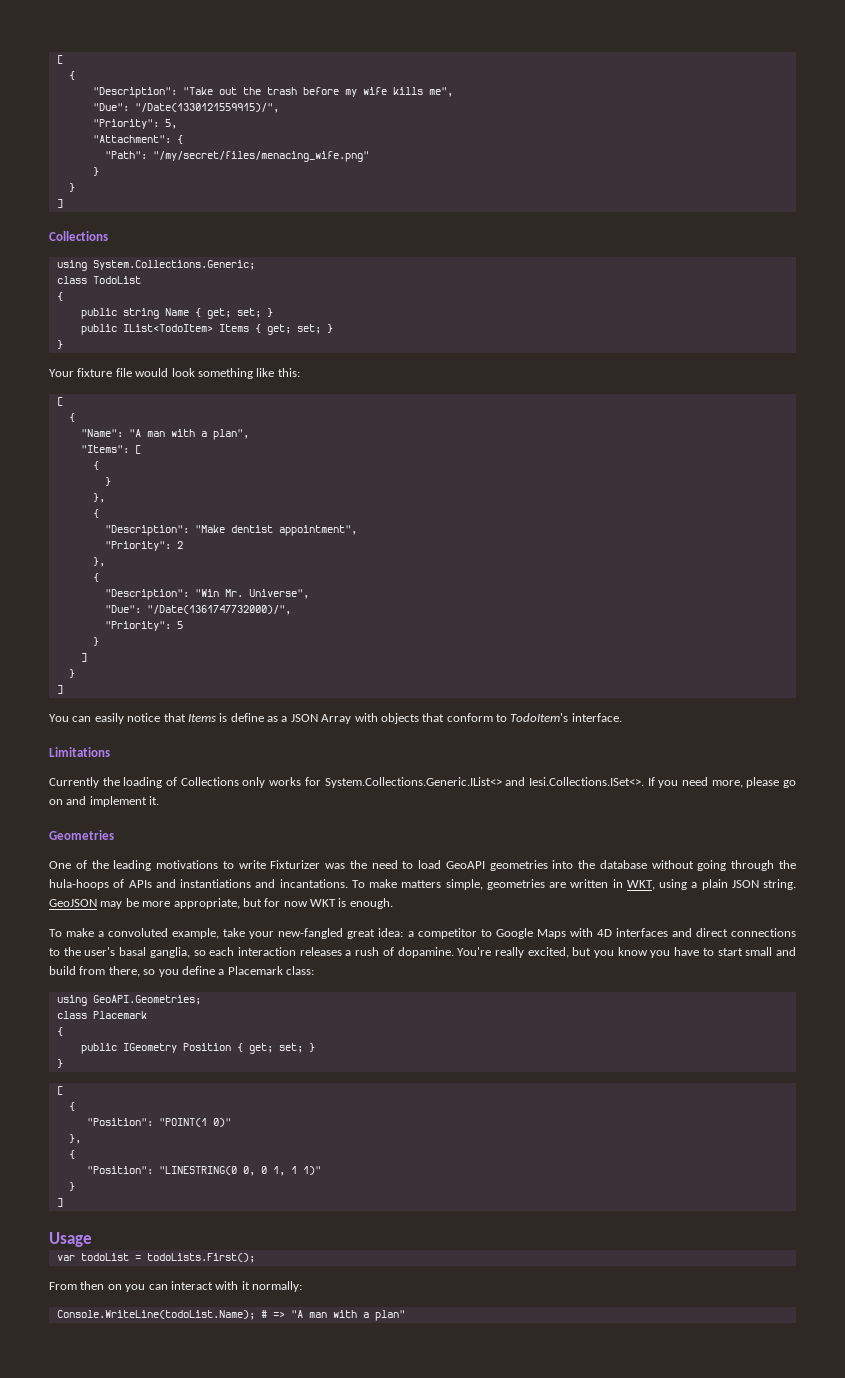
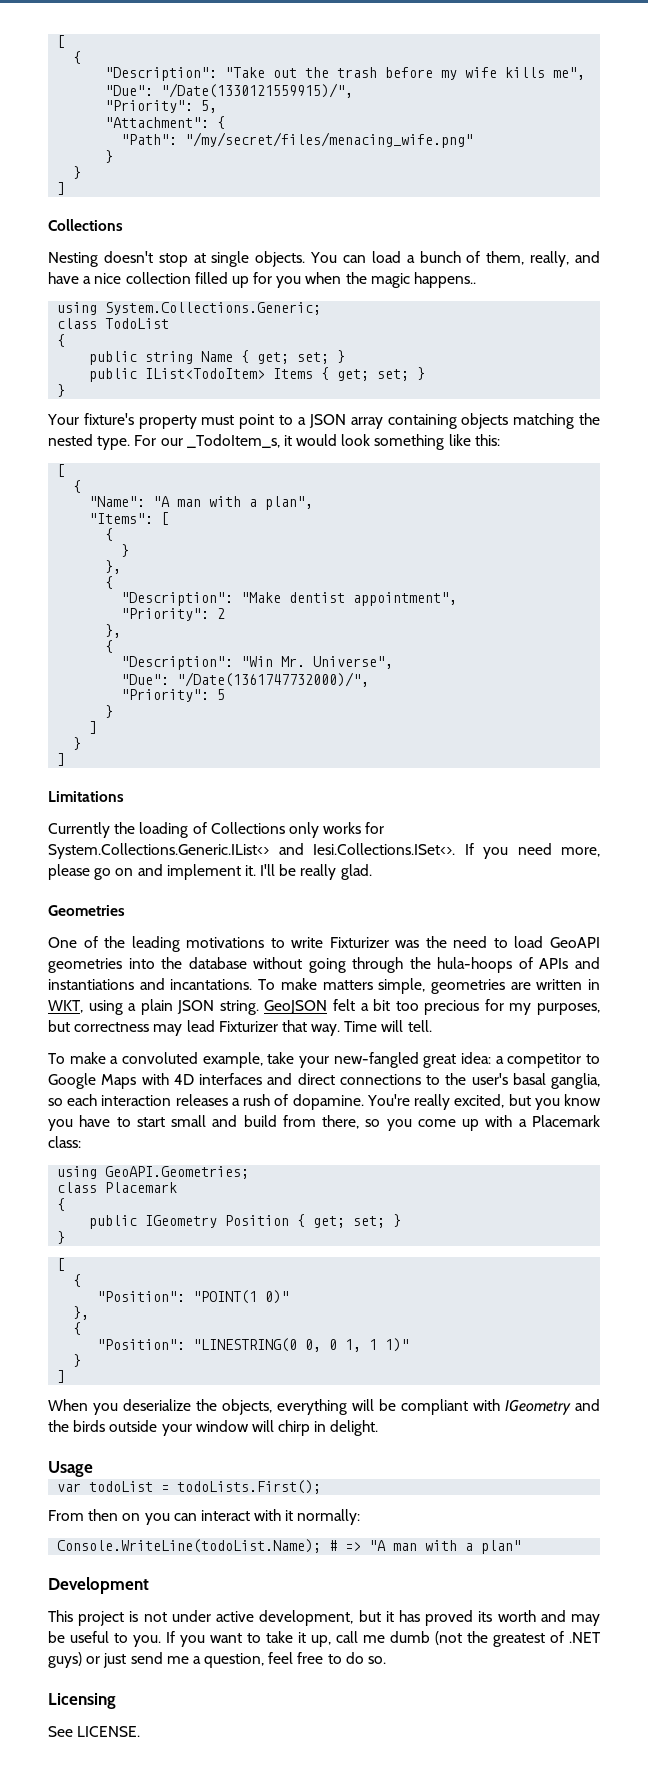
(108, 236) none -> [48,251,601,267] [48,272,477,288] // Nesting doesn't stop at single objects. You can load a bunch of them, really, and have a nice collection filled up for you when the magic happens..
[77,368,132,377] fixture file -> [83,413,600,429] [48,434,292,450] fixture's property must point to a JSON array containing objects matching the nested type. For our _TodoItem_s, it
[49,713,622,724] // You can easily notice that Items is define as a JSON Array with objects that conform to TodoItem's interface. -> (66, 759) none
(160, 800) none -> [260,864,372,880] I'll be really glad.
[100,898,393,909] may be more appropriate, but for now WKT is enough. -> [332,999,600,1015] [48,1020,432,1036] felt a bit too precious for my purposes, but correctness may lead Fixturizer that way. Time will tell.
[181,966,215,975] define -> [417,1115,513,1131] come up with
(63, 1202) none -> [48,1399,600,1415] [48,1420,379,1436] // When you deserialize the objects, everything will be compliant with IGeometry and the birds outside your window will chirp in delight.
(405, 1315) none -> [48,1577,149,1594] [48,1610,600,1626] [48,1631,601,1647] [48,1652,387,1668] [48,1693,116,1709] [48,1726,141,1737] // Development // This project is not under active development, but it has proved its worth and may be useful to you. If you want to take it up, call me dumb (not the greatest of .NET guys) or just send me a question, feel free to do so. // Licensing // See LICENSE.

